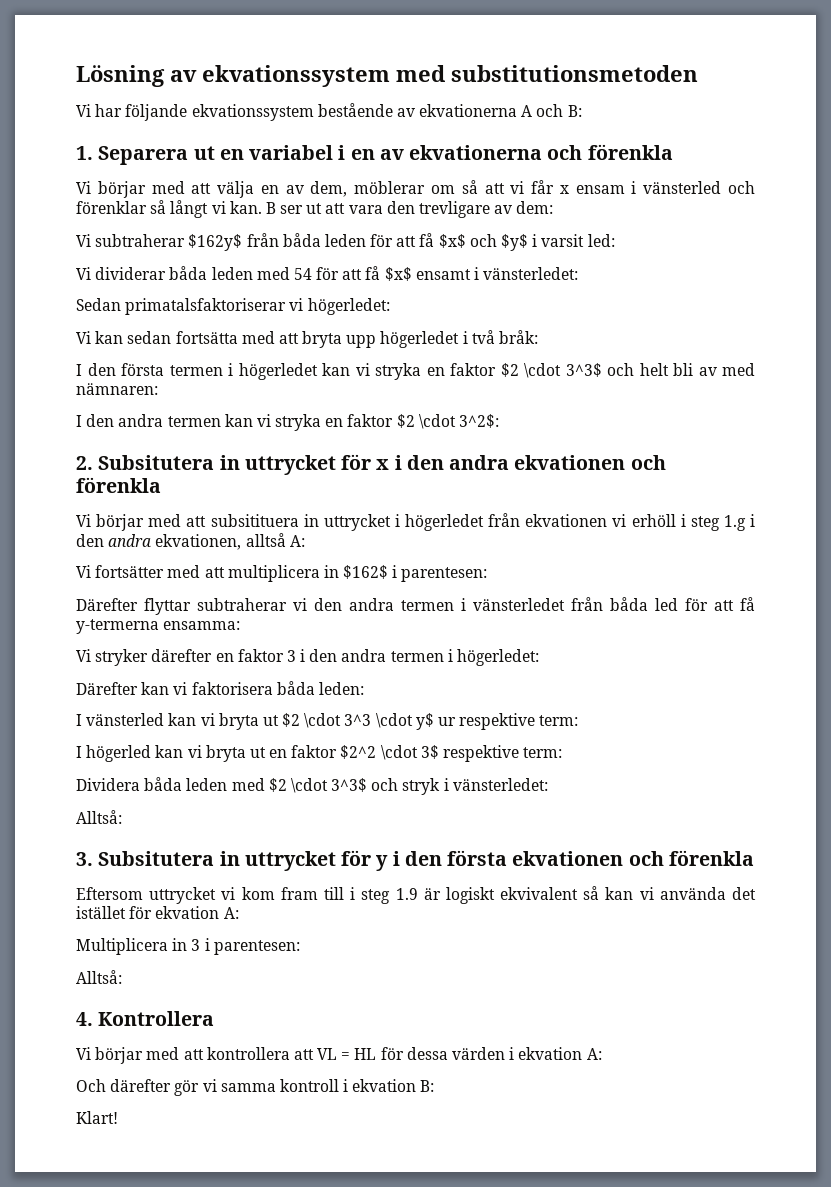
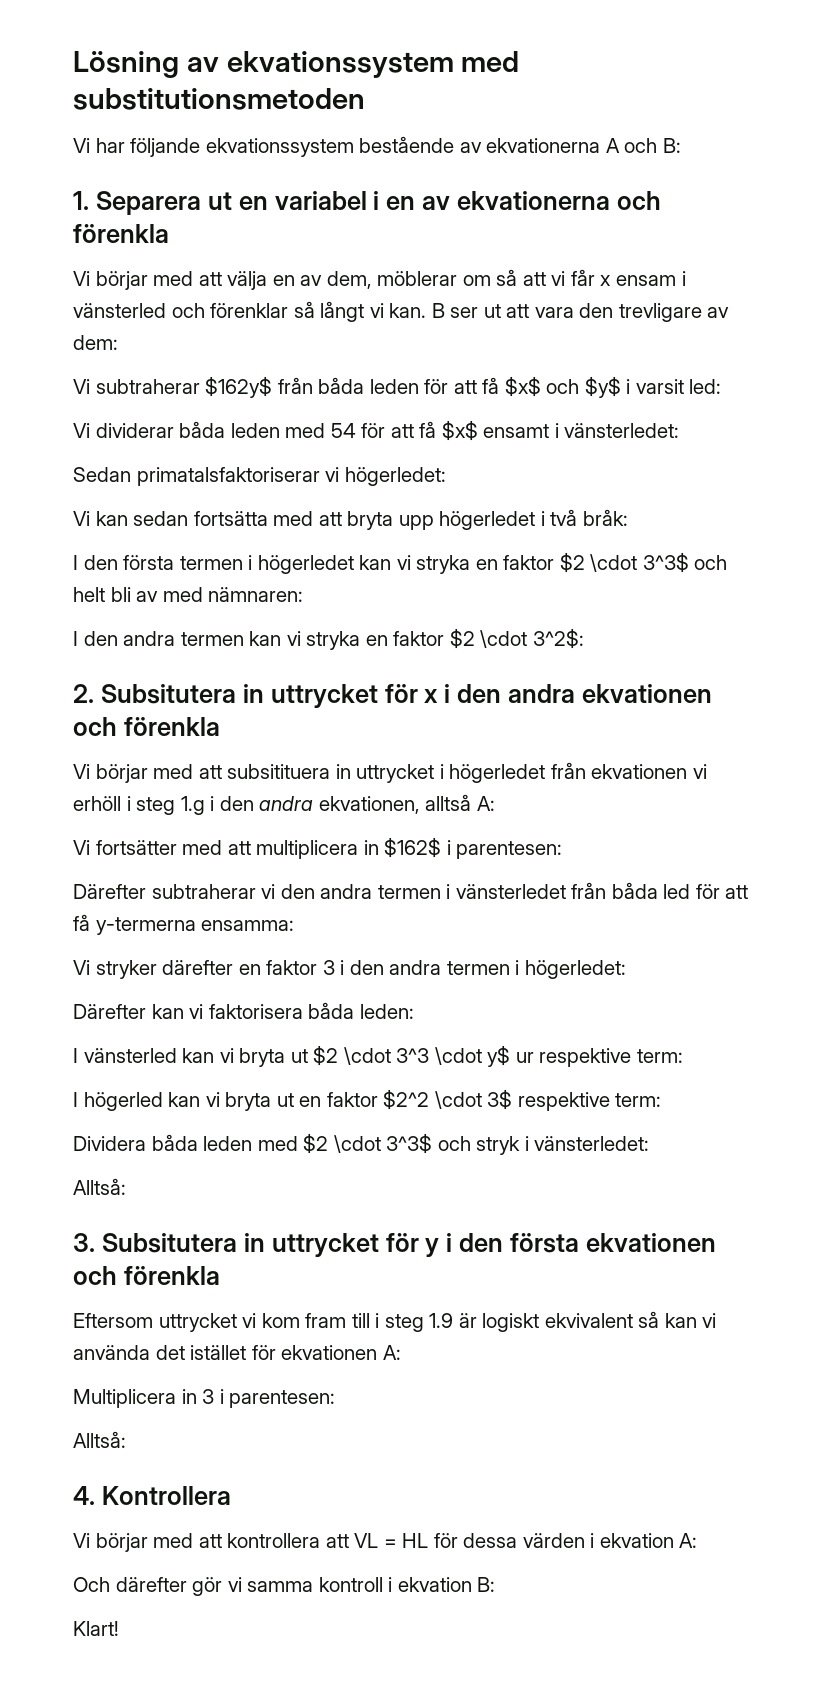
[144,598,191,615] flyttar -> (146, 891) none
[155,906,220,919] ekvation -> [281,1345,378,1360] ekvationen

